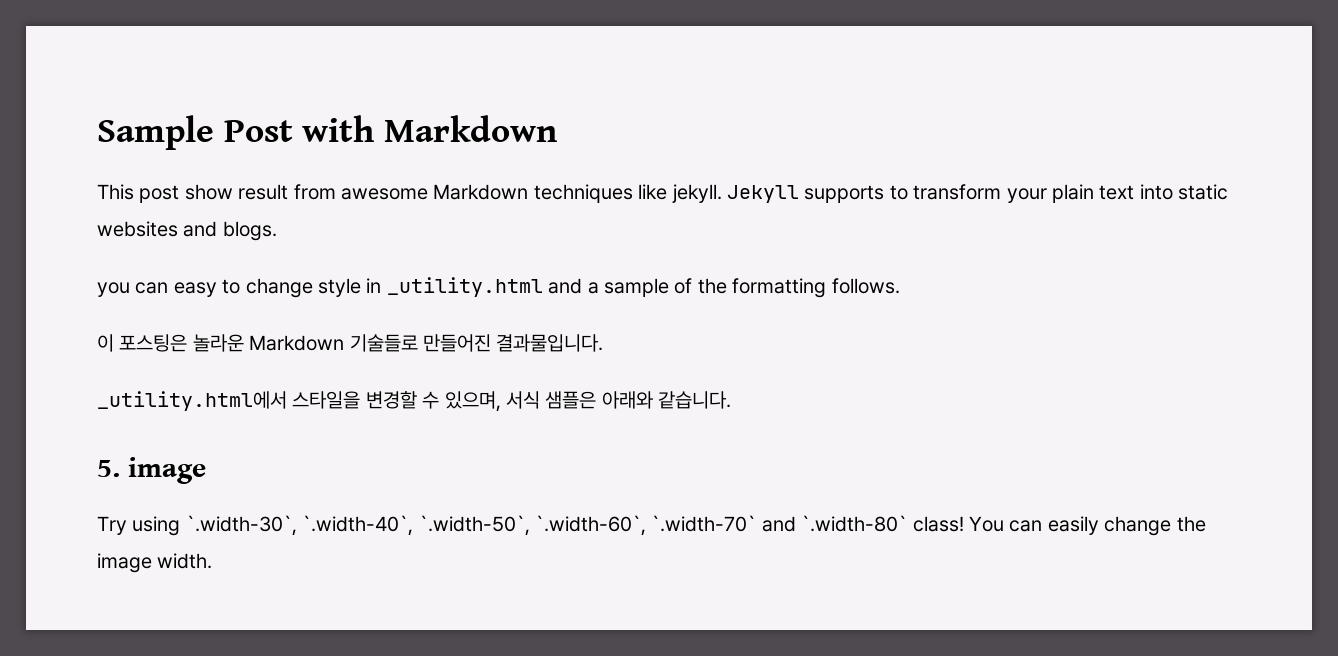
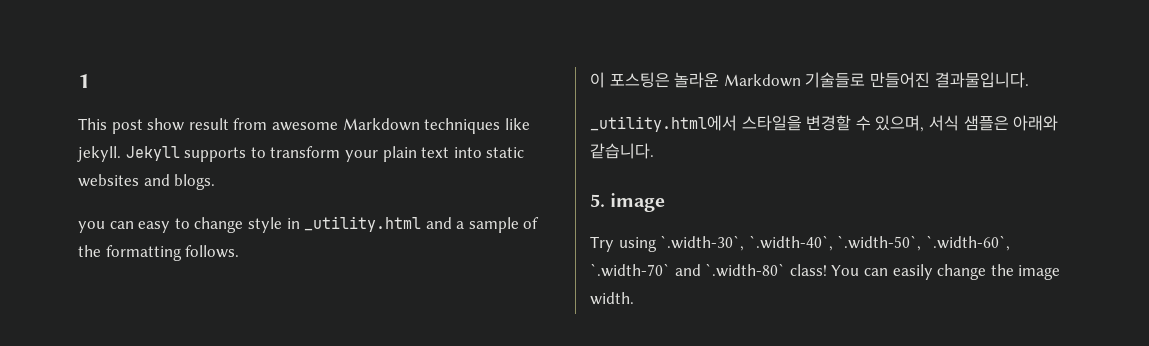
[97,115,558,150] Sample Post with Markdown -> [78,74,90,88] 1

